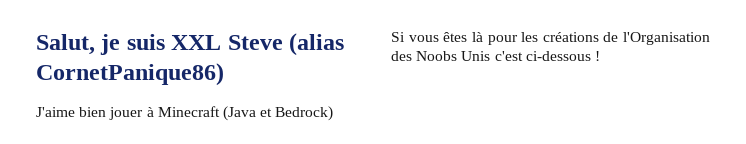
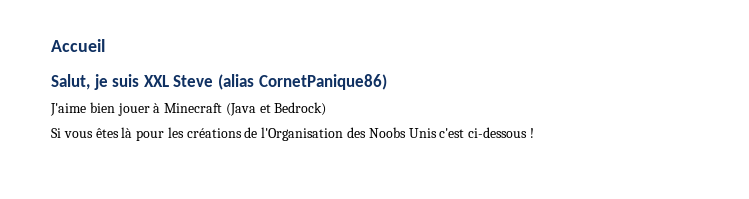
(36, 44) none -> [51,39,105,52] Accueil //

